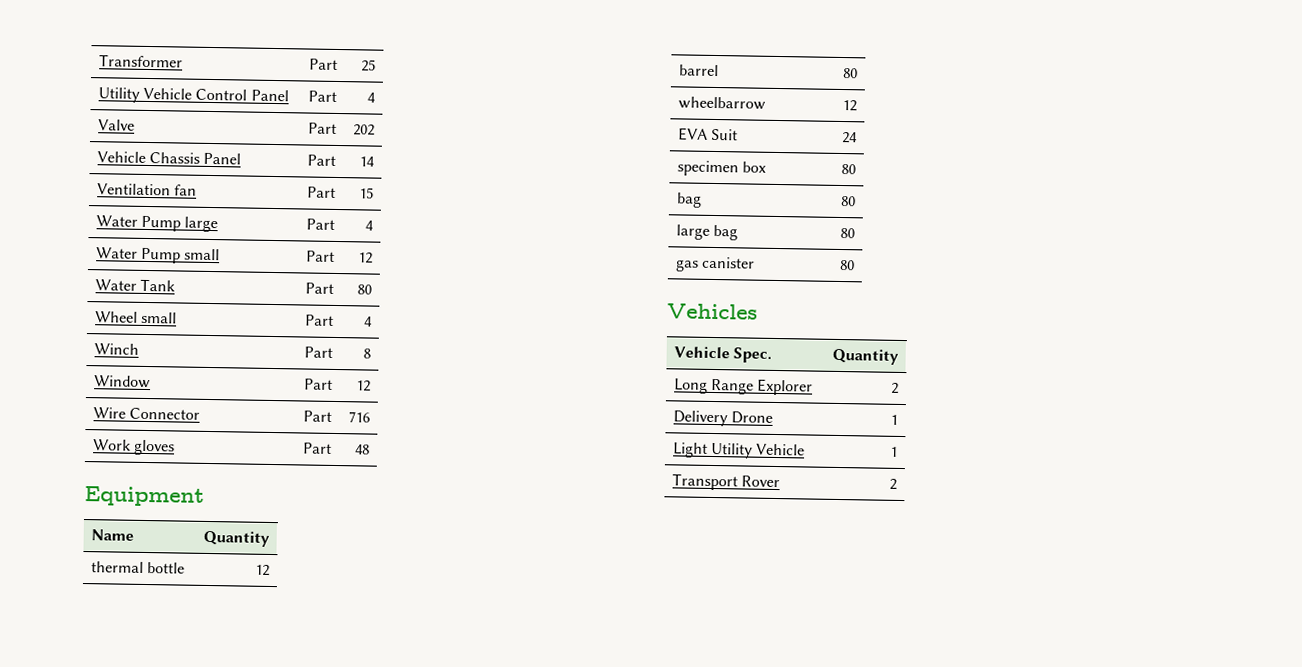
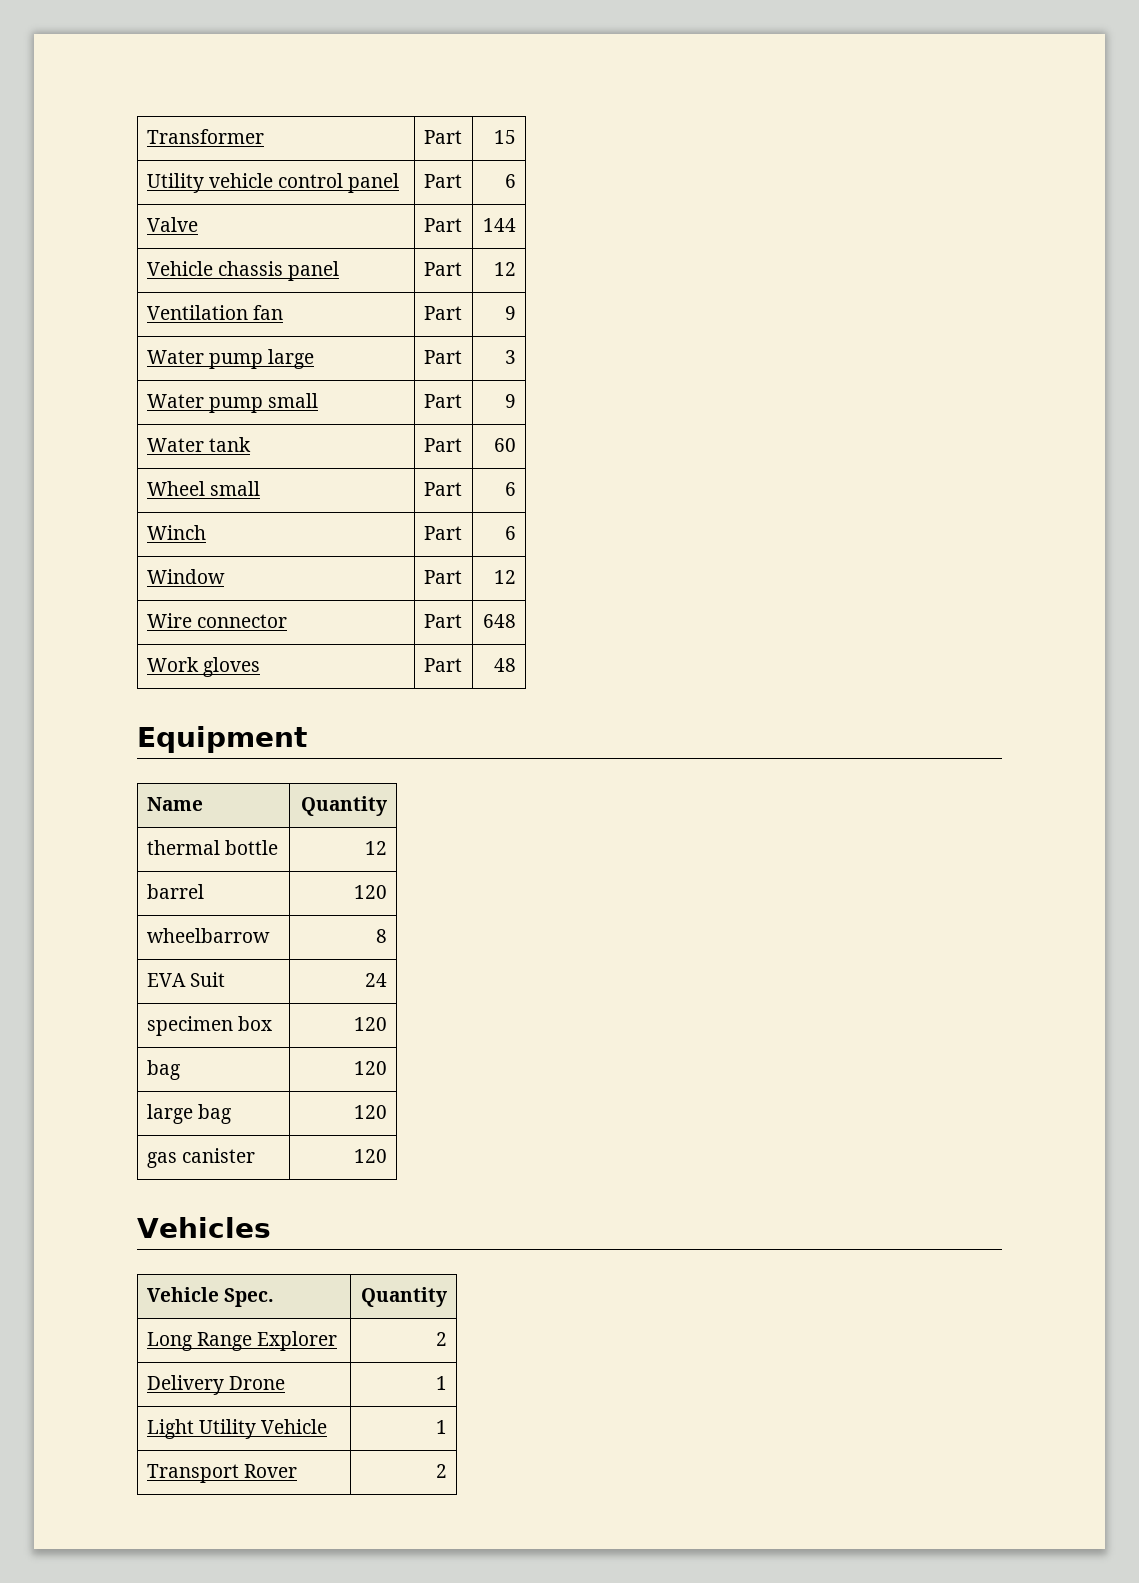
[361,59,377,72] [97,87,289,103] [307,90,337,102] [367,92,377,103] 25 // Utility Vehicle Control Panel | Part | 4 -> [494,130,517,144] [146,173,400,193] [423,174,462,188] [505,174,517,188] 15 // Utility vehicle control panel | Part | 6
[353,124,376,136] [96,151,242,165] [306,154,336,166] [359,156,376,167] 202 // Vehicle Chassis Panel | Part | 14 -> [483,218,517,232] [146,261,339,281] [423,262,462,276] [494,262,517,276] 144 // Vehicle chassis panel | Part | 12
[359,187,375,199] [95,215,181,232] 15 // Water Pump -> [505,306,517,320] [146,350,263,369] 9 // Water pump
[365,220,375,231] [95,247,221,264] [305,250,335,262] [358,252,374,264] [94,278,175,292] [304,282,334,294] [357,284,373,295] 4 // Water Pump small | Part | 12 // Water Tank | Part | 80 -> [505,350,517,364] [146,393,318,413] [423,394,462,408] [505,394,517,408] [146,437,251,452] [423,438,462,452] [494,438,517,452] 3 // Water pump small | Part | 9 // Water tank | Part | 60
[364,316,374,327] 4 -> [505,482,517,496] 6
[363,348,372,359] 8 -> [505,526,517,540] 6
[128,407,200,420] [302,410,332,422] [348,411,371,423] Connector | Part | 716 -> [196,614,287,628] [423,614,462,628] [483,614,517,628] connector | Part | 648
[843,68,859,79] 80 -> [354,885,388,899] 120
[842,100,858,112] 12 -> [376,929,388,943] 8
[841,164,857,175] [676,192,702,208] [841,196,857,207] 80 // bag | 80 -> [354,1017,388,1031] [146,1060,180,1080] [354,1061,388,1075] 120 // bag | 120
[840,227,856,239] 80 -> [354,1105,388,1119] 120
[840,259,856,271] 80 -> [354,1149,388,1163] 120

